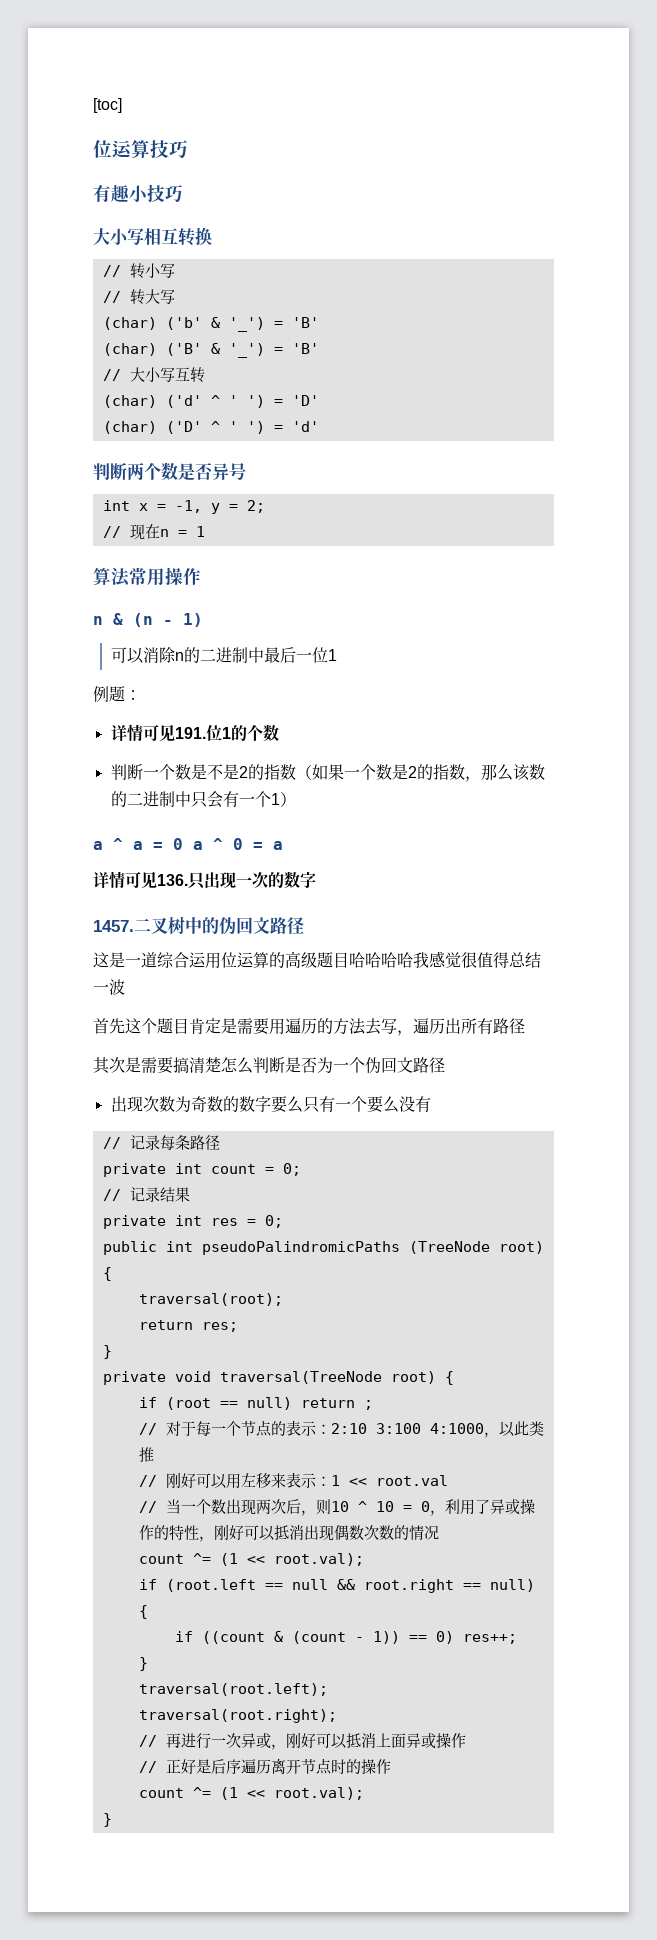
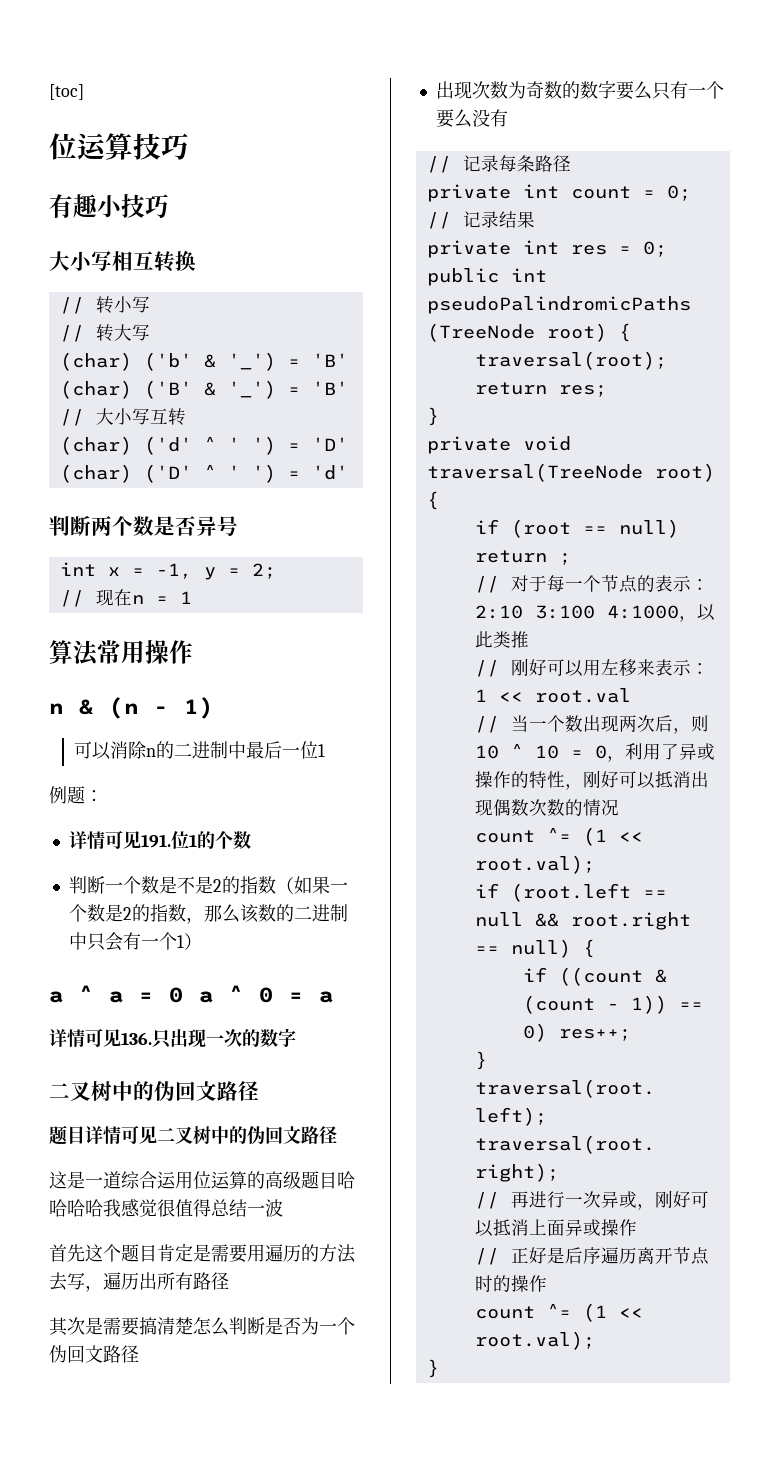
[93,920,134,932] 1457. -> [49,1081,259,1101] [49,1125,157,1145] 二叉树中的伪回文路径 // 题目详情可见

